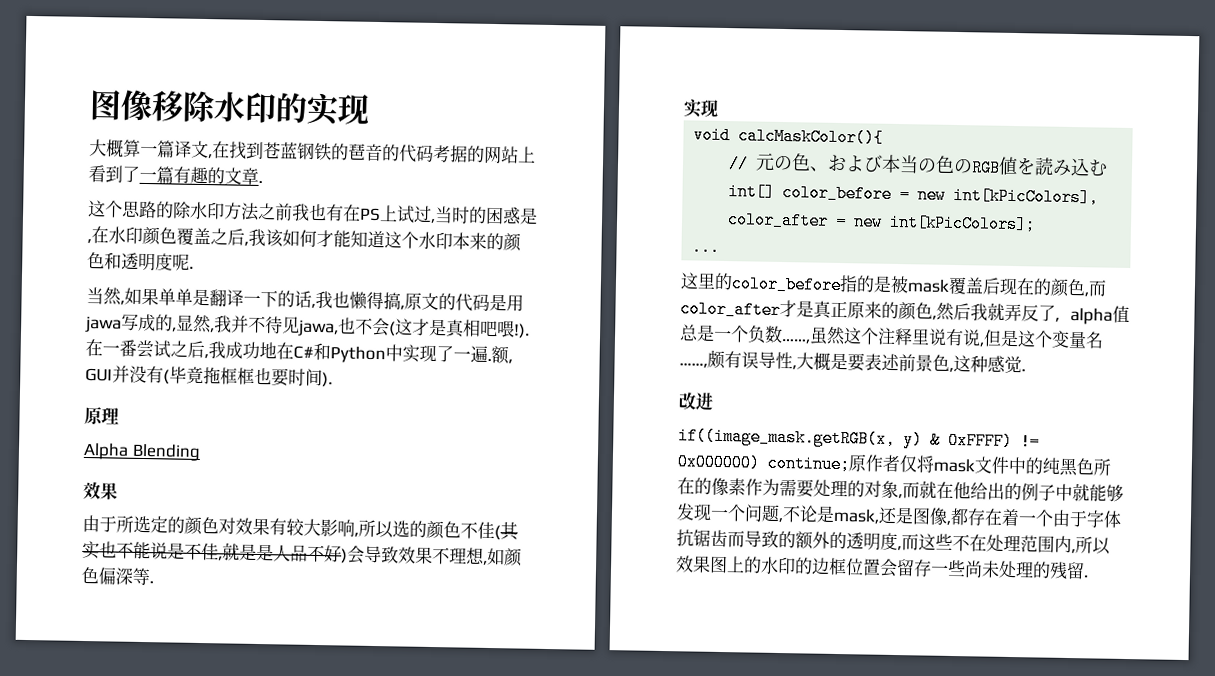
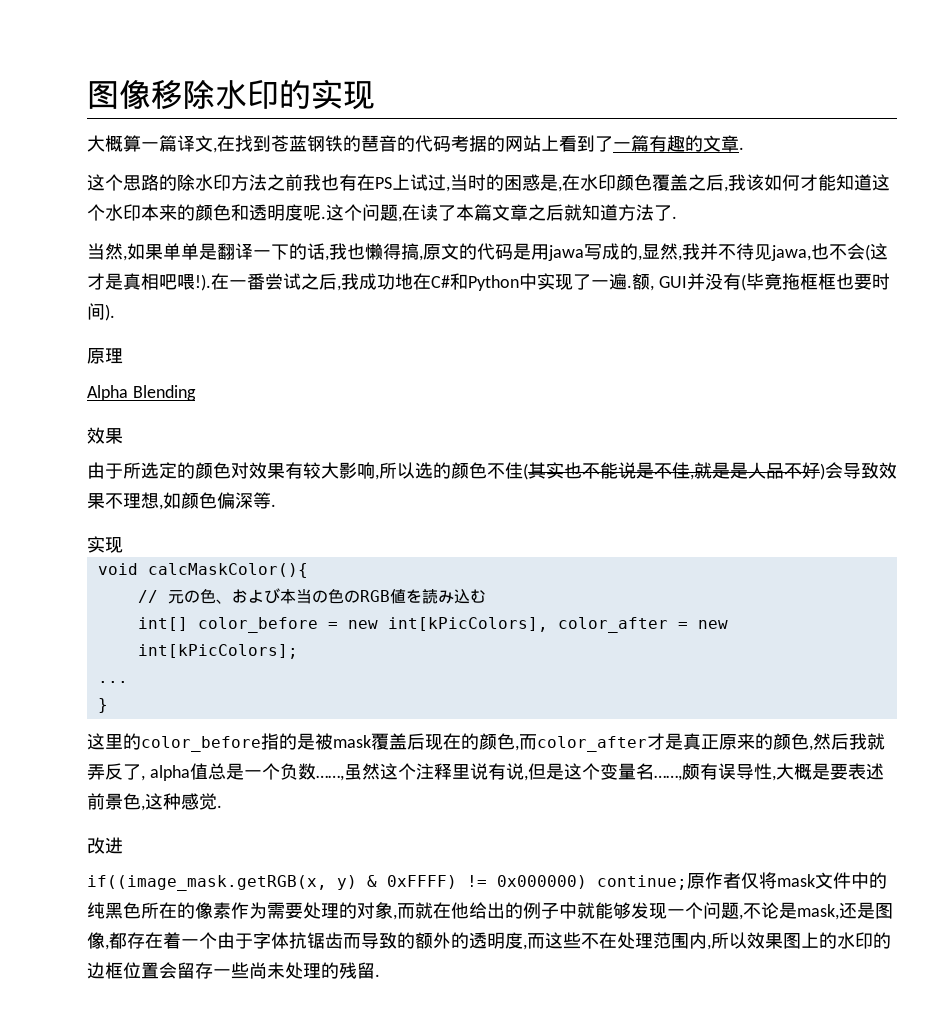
(194, 267) none -> [326,204,677,222] 这个问题,在读了本篇文章之后就知道方法了.
(721, 247) none -> [97,698,108,713] // }

